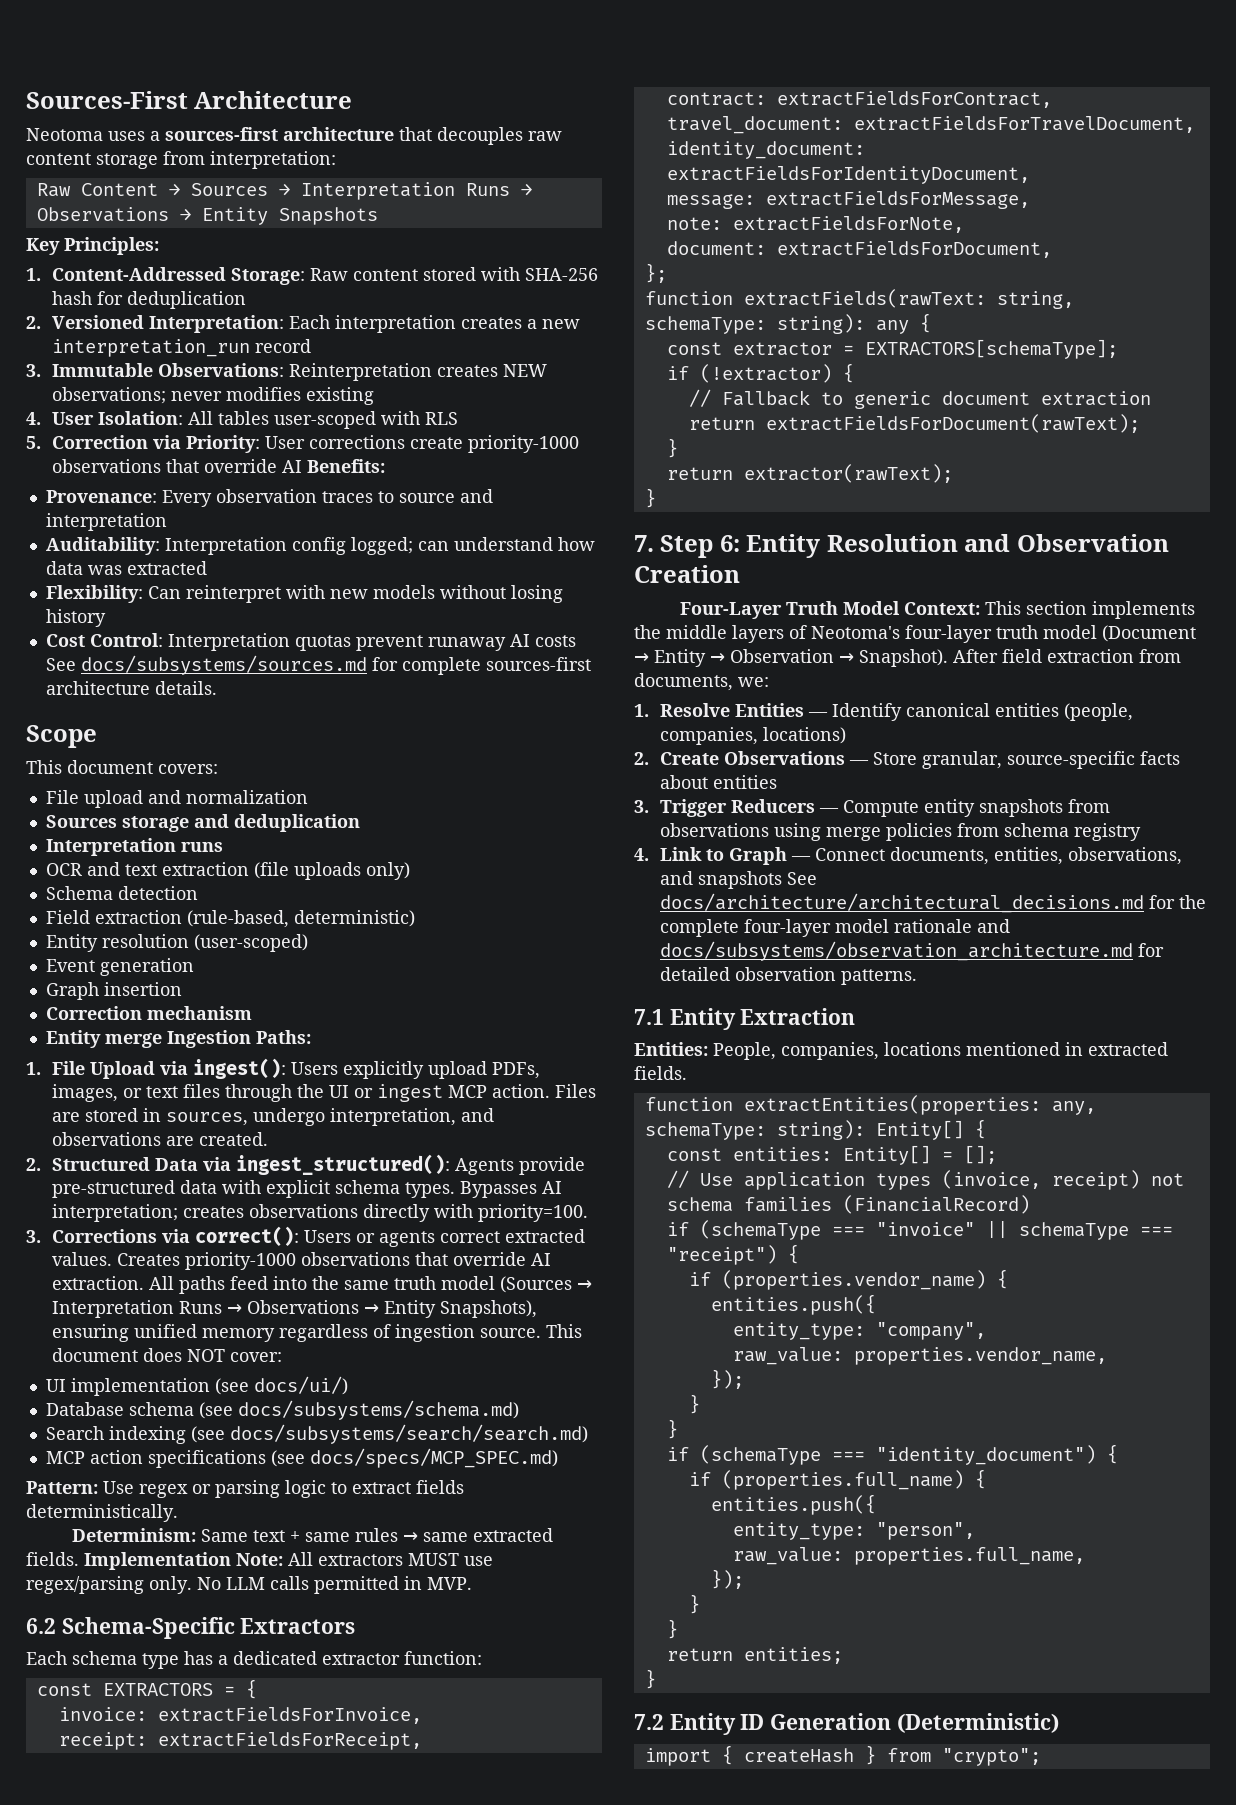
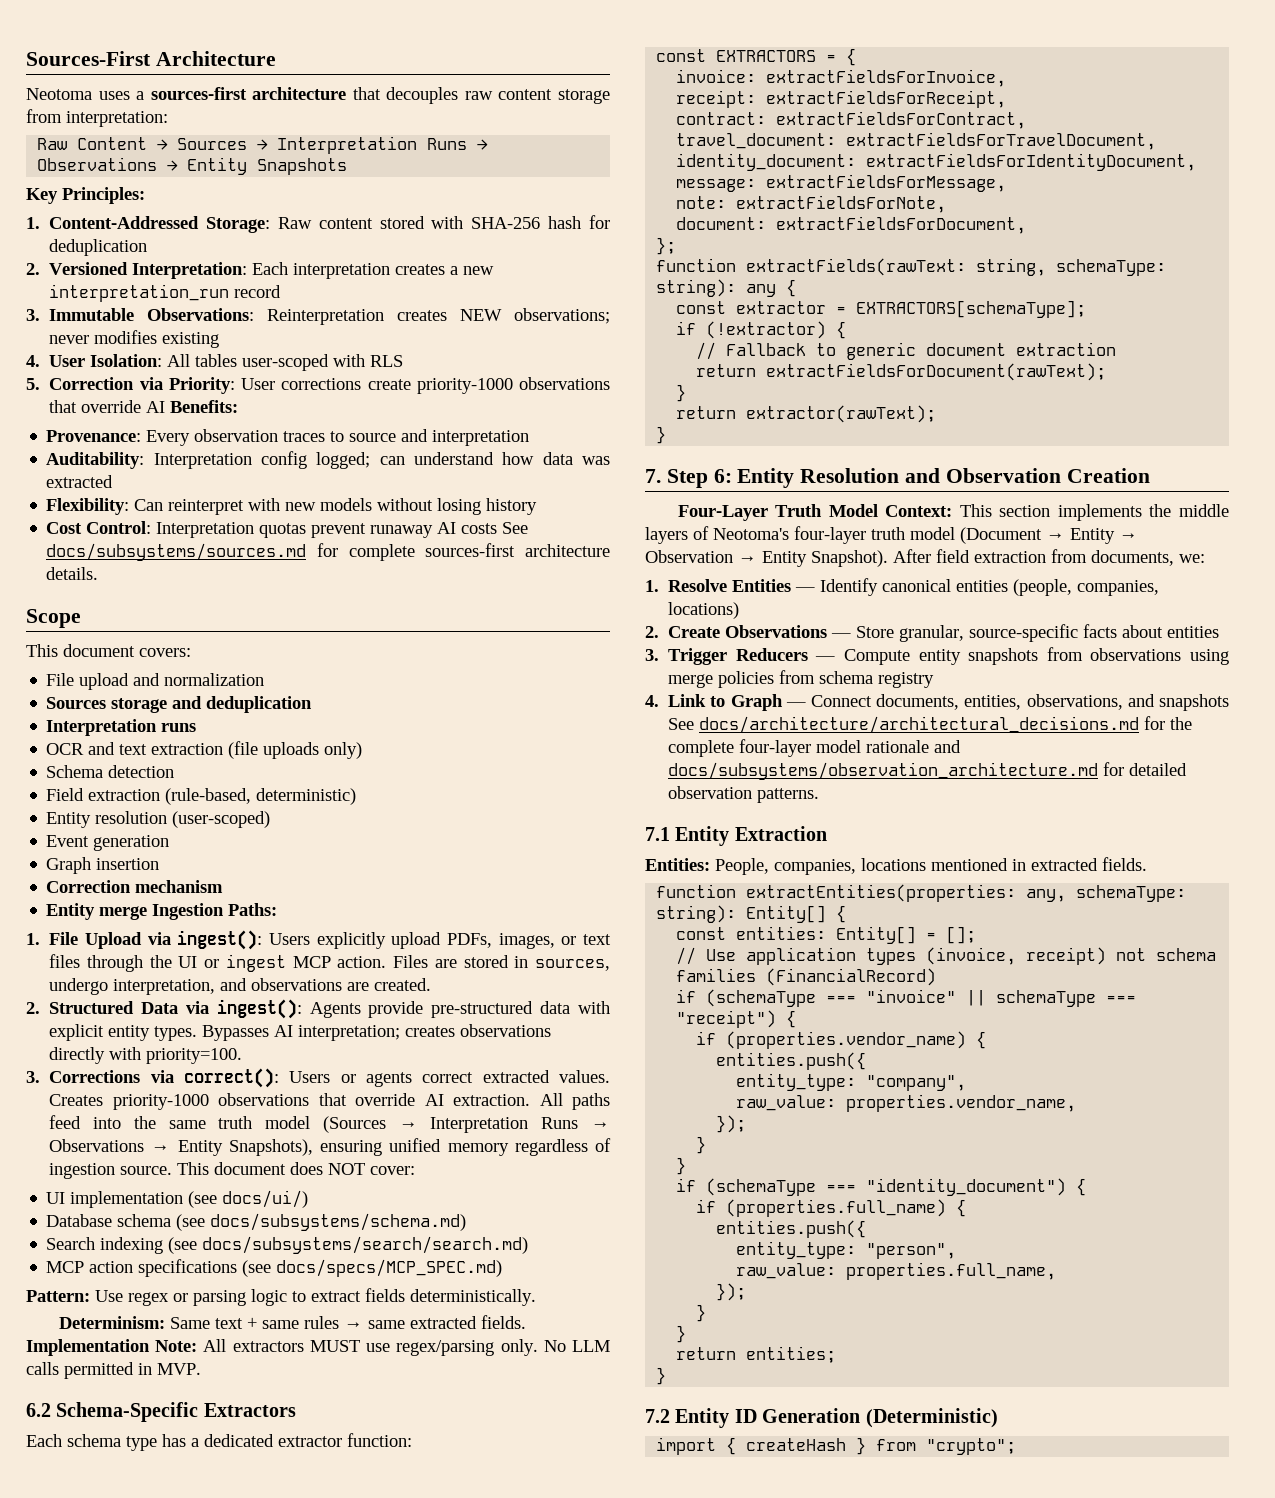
[235,1154,450,1175] ingest_structured(): -> [216,999,302,1019] ingest():
[334,1180,400,1194] schema -> [108,1025,151,1041] entity
(854, 658) none -> [762,551,807,567] Entity

